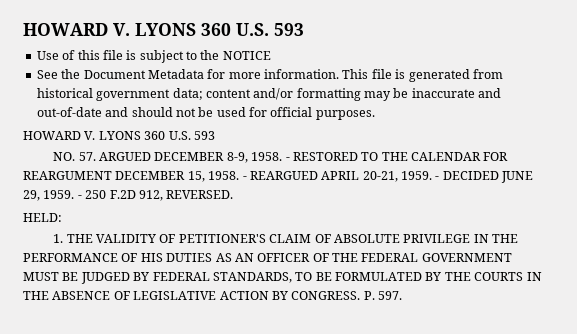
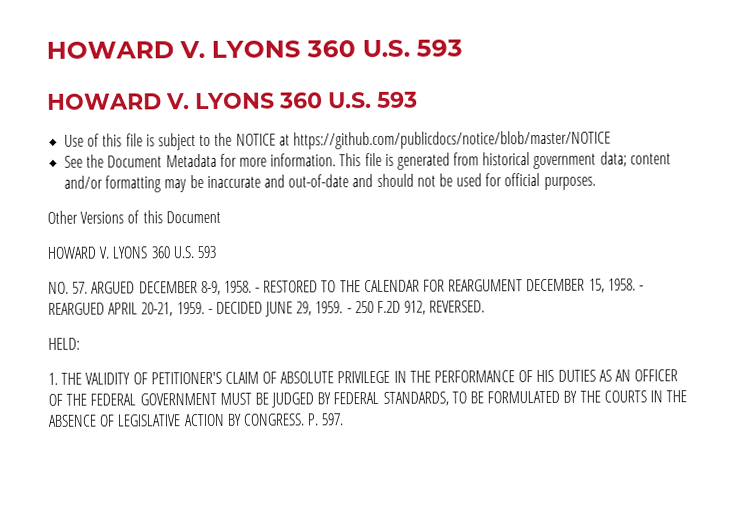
[23,23,304,36] HOWARD V. LYONS 360 U.S. 593 -> [46,39,463,59] [47,91,418,110] HOWARD V. LYONS 360 U.S. 593 // HOWARD V. LYONS 360 U.S. 593
(271, 55) none -> [278,130,611,150] at https://github.com/publicdocs/notice/blob/master/NOTICE
(375, 115) none -> [47,210,221,224] // Other Versions of this Document

